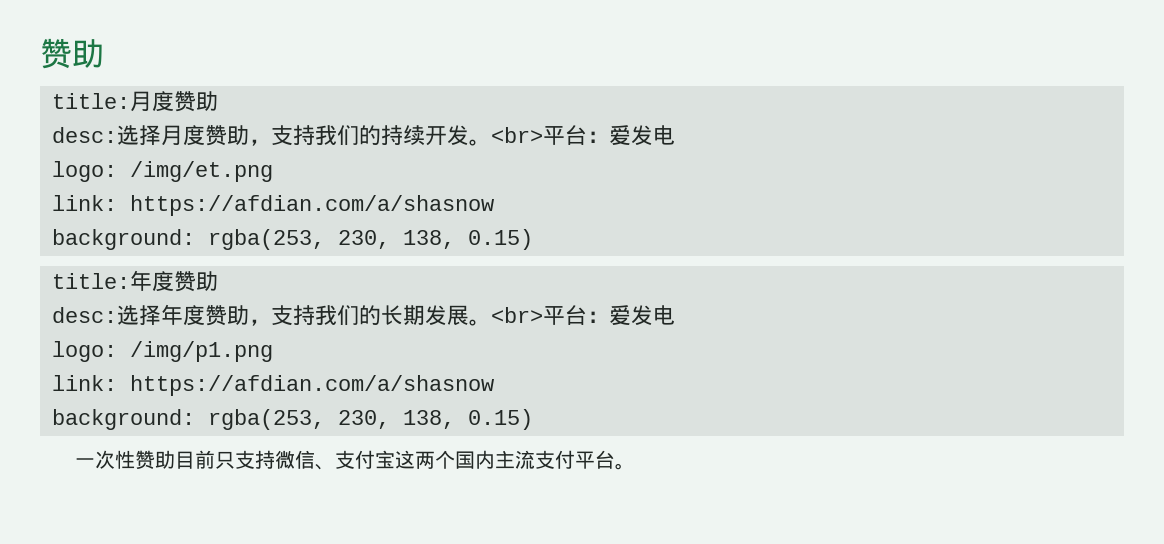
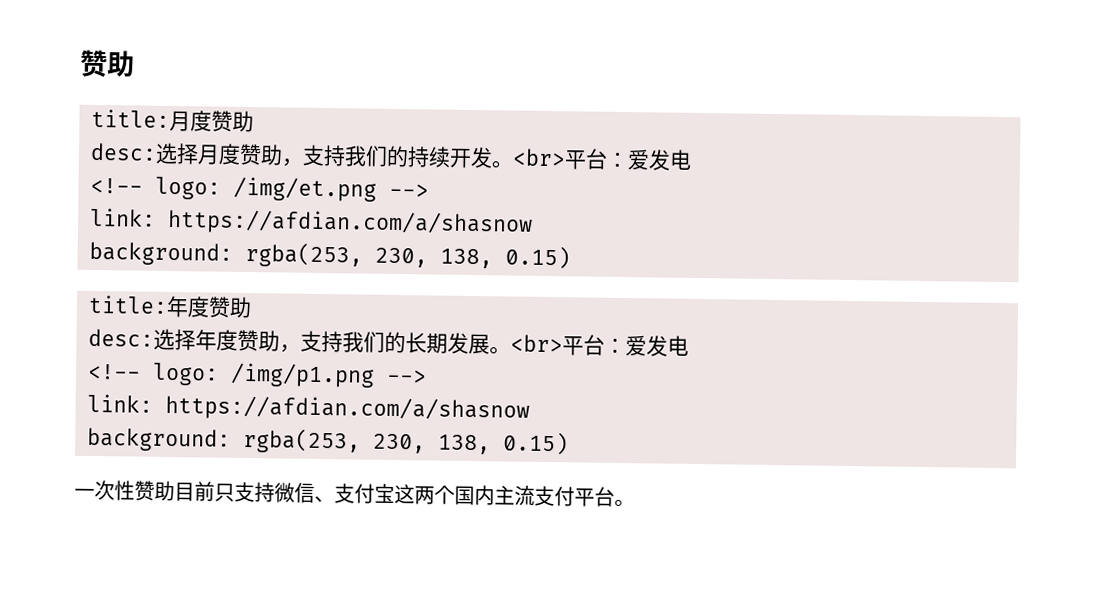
(675, 135) none -> [90,177,143,194] <!--
(273, 171) none -> [389,183,429,198] -->
(675, 315) none -> [88,363,141,380] <!--
(273, 351) none -> [386,369,427,384] -->

